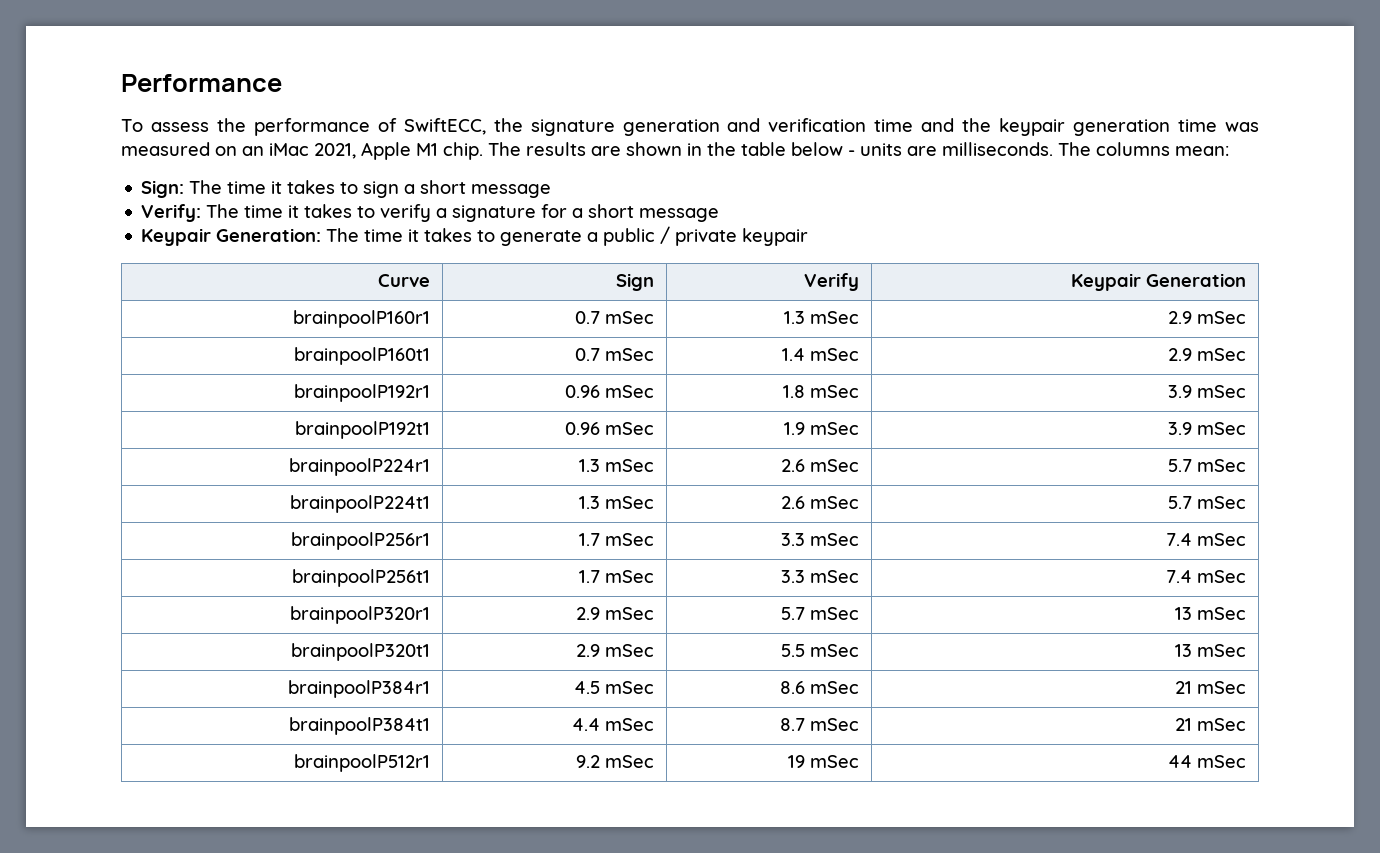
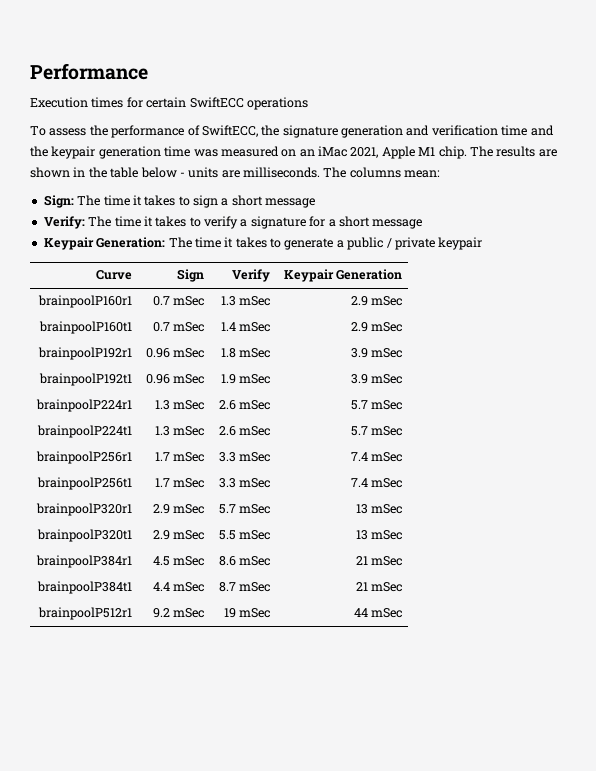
(282, 83) none -> [30,97,308,110] // Execution times for certain SwiftECC operations

